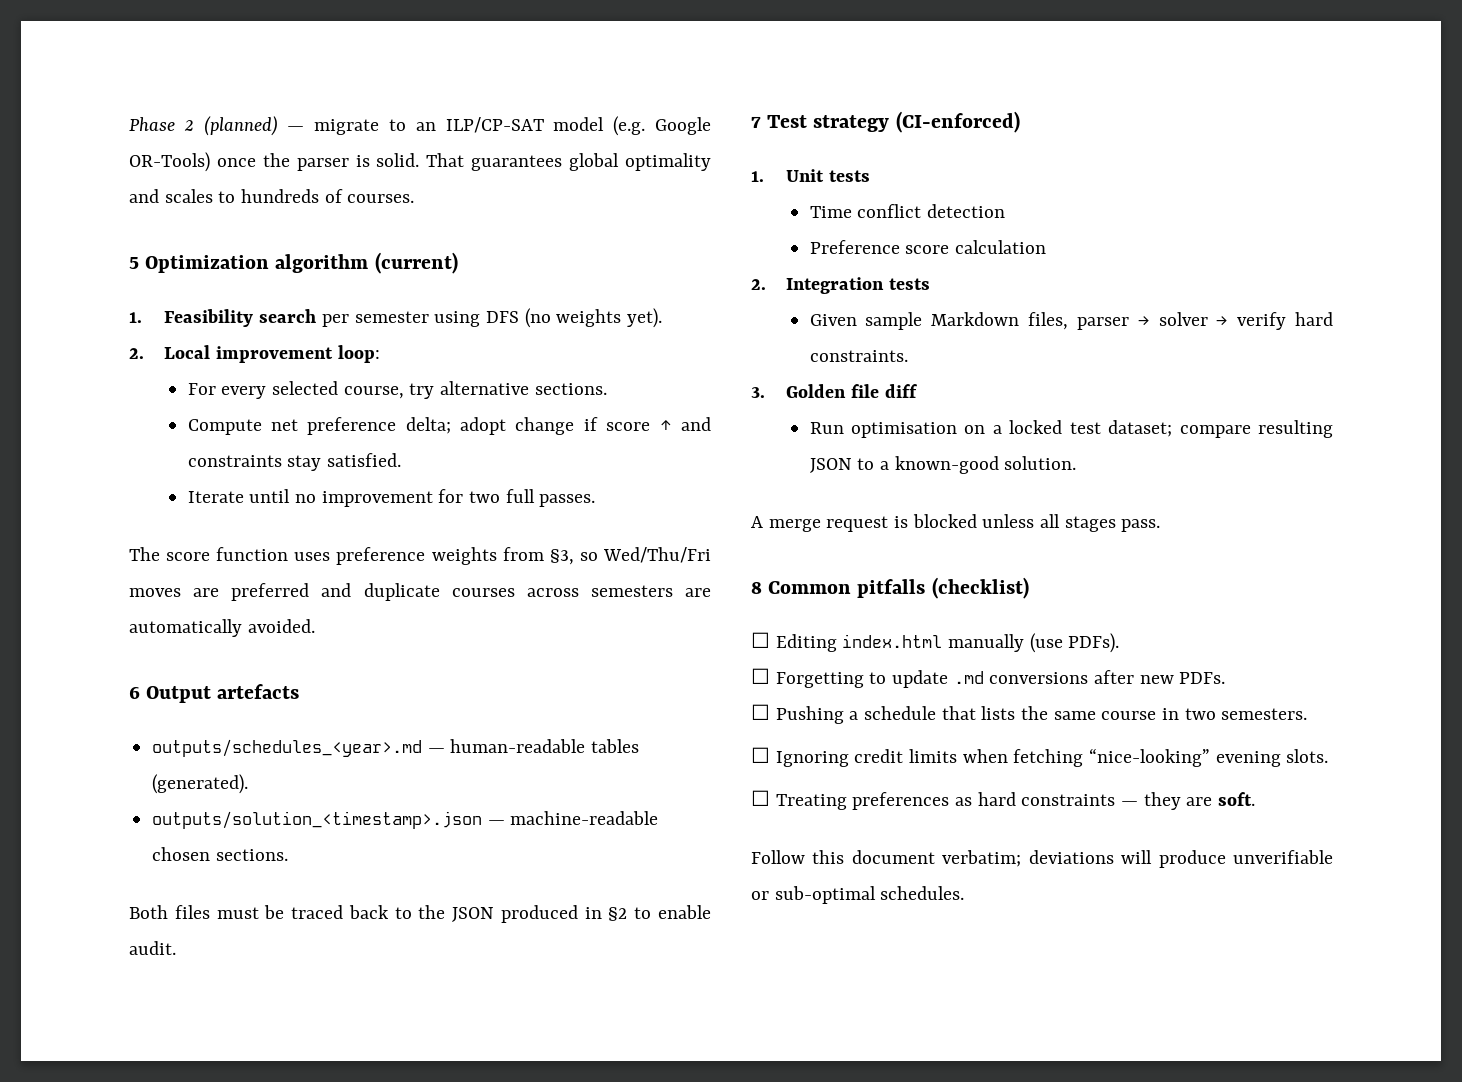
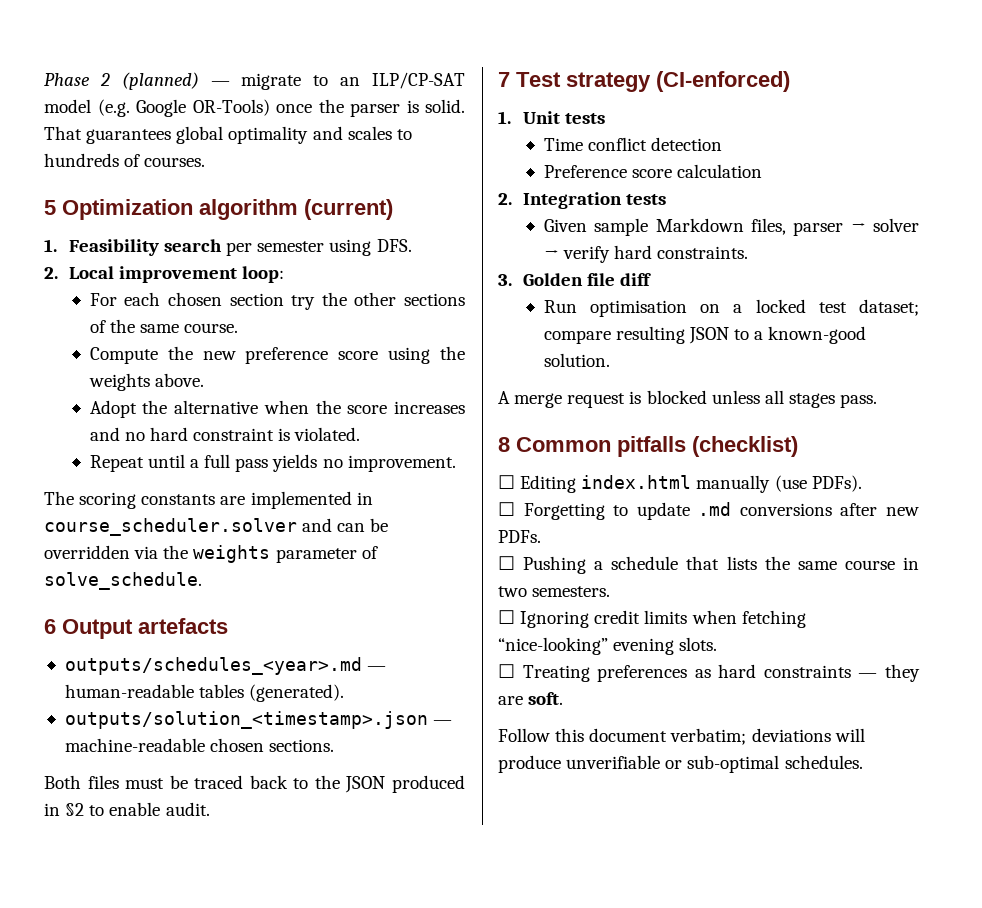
[485,308,662,328] DFS (no weights yet). -> [376,239,412,252] DFS.
[221,381,607,399] [187,417,711,435] [187,453,401,471] [187,489,596,507] [129,547,711,565] [129,583,711,601] [129,619,315,637] every selected course, try alternative sections. // Compute net preference delta; adopt change if score ↑ and constraints stay satisfied. // Iterate until no improvement for two full passes. // The score function uses preference weights from §3, so Wed/Thu/Fri moves are preferred and duplicate courses across semesters are automatically avoided. -> [124,292,466,310] [89,319,239,333] [89,346,466,364] [88,373,204,391] [89,400,465,418] [89,427,361,441] [89,454,456,472] [44,491,373,509] [44,518,389,536] [44,545,378,563] [44,572,202,590] each chosen section try the other sections of the same course. // Compute the new preference score using the weights above. // Adopt the alternative when the score increases and no hard constraint is violated. // Repeat until a full pass yields no improvement. // The scoring constants are implemented in course_scheduler.solver and can be overridden via the weights parameter of solve_schedule.

